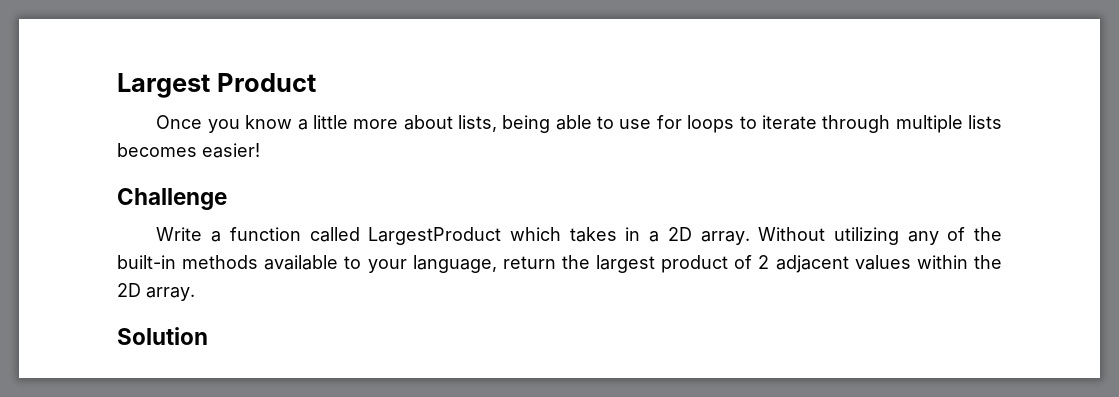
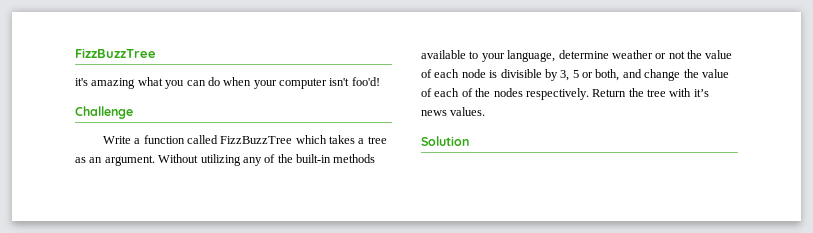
[117,73,316,98] [156,115,1002,133] [117,143,260,158] Largest Product // Once you know a little more about lists, being able to use for loops to iterate through multiple lists becomes easier! -> [75,48,156,58] [75,77,380,89] FizzBuzzTree // it's amazing what you can do when your computer isn't foo'd!
[368,227,502,245] LargestProduct -> [220,136,293,144] FizzBuzzTree
[625,227,750,245] in a 2D array. -> [358,136,387,144] [75,155,155,166] a tree as an argument.
[502,255,1002,273] [117,283,195,301] return the largest product of 2 adjacent values within the 2D array. -> [558,50,733,59] [421,69,729,81] [421,88,709,100] [421,107,486,116] determine weather or not the value of each node is divisible by 3, 5 or both, and change the value of each of the nodes respectively. Return the tree with it’s news values.

